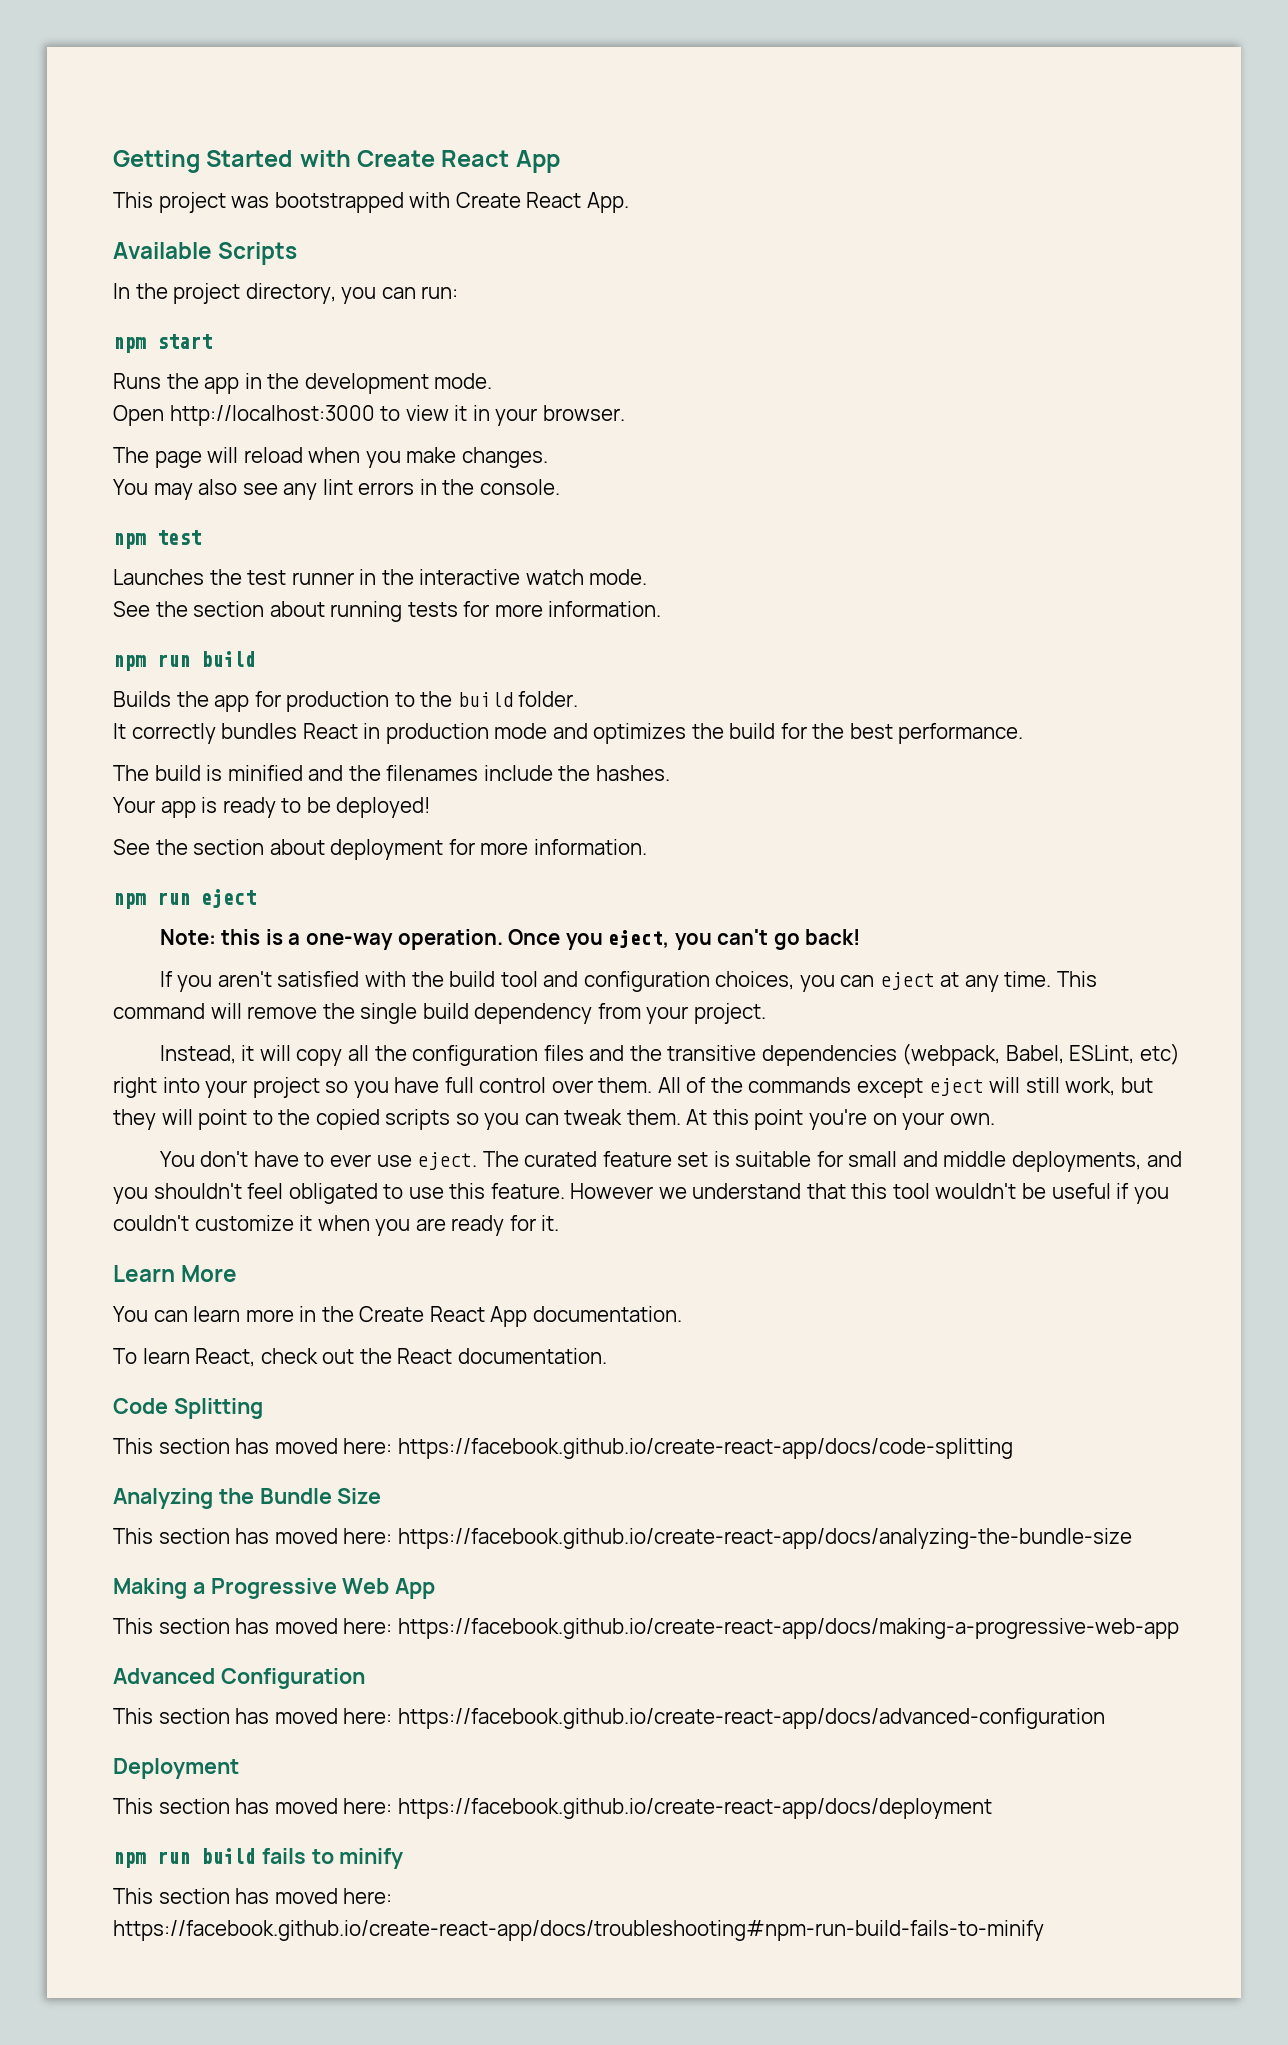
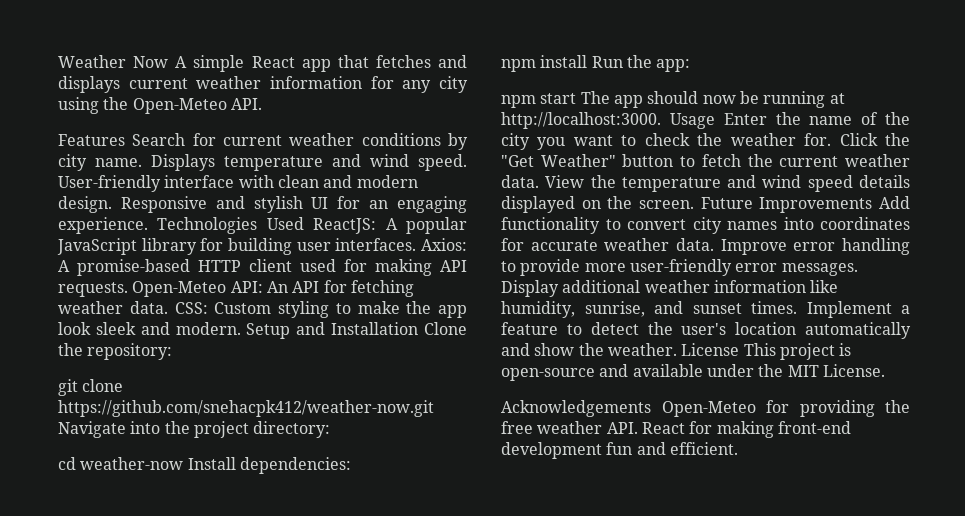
[113,150,560,173] [113,192,629,213] [113,242,298,265] [113,283,459,304] [113,334,212,353] [113,373,493,394] [113,405,625,426] [113,447,548,468] [113,479,560,500] [113,530,201,549] [113,569,648,585] [113,601,662,622] [113,651,256,671] [113,691,579,712] [113,723,1024,744] [113,765,670,781] [113,797,431,818] [113,839,647,860] [113,889,256,909] [159,929,861,950] [159,971,1097,992] [113,1003,766,1024] [159,1043,1180,1066] [113,1077,1153,1098] [113,1109,995,1130] [159,1151,1182,1172] [113,1183,1169,1204] [113,1215,560,1236] [113,1265,238,1282] [113,1306,682,1327] [113,1348,607,1367] [113,1398,263,1419] [113,1438,1013,1459] [113,1488,382,1509] [113,1528,1132,1549] [113,1578,436,1599] [113,1618,1179,1639] [113,1668,365,1689] [113,1708,1105,1729] [113,1758,239,1779] [113,1798,992,1819] [113,1848,404,1869] [113,1888,393,1904] [113,1920,1044,1941] Getting Started with Create React App // This project was bootstrapped with Create React App. // Available Scripts // In the project directory, you can run: // npm start // Runs the app in the development mode. // Open http://localhost:3000 to view it in your browser. // The page will reload when you make changes. // You may also see any lint errors in the console. // npm test // Launches the test runner in the interactive watch mode. // See the section about running tests for more information. // npm run build // Builds the app for production to the build folder. // It correctly bundles React in production mode and optimizes the build for the best performance. // The build is minified and the filenames include the hashes. // Your app is ready to be deployed! // See the section about deployment for more information. // npm run eject // Note: this is a one-way operation. Once you eject, you can't go back! // If you aren't satisfied with the build tool and configuration choices, you can eject at any time. This command will remove the single build dependency from your project. // Instead, it will copy all the configuration files and the transitive dependencies (webpack, Babel, ESLint, etc) right into your project so you have full control over them. All of the commands except eject will still work, but they will point to the copied scripts so you can tweak them. At this point you're on your own. // You don't have to ever use eject. The curated feature set is suitable for small and middle deployments, and you shouldn't feel obligated to use this feature. However we understand that this tool wouldn't be useful if you couldn't customize it when you are ready for it. // Learn More // You can learn more in the Create React App documentation. // To learn React, check out the React documentation. // Code Splitting // This section has moved here: https://facebook.github.io/create-react-app/docs/code-splitting // Analyzing the Bundle Size // This section has moved here: https://facebook.github.io/create-react-app/docs/analyzing-the-bundle-size // Making a Progressive Web App // This section has moved here: https://facebook.github.io/create-react-app/docs/making-a-progressive-web-app // Advanced Configuration // This section has moved here: https://facebook.github.io/create-react-app/docs/advanced-configuration // Deployment // This section has moved here: https://facebook.github.io/create-react-app/docs/deployment // npm run build fails to minify // This section has moved here: https://facebook.github.io/create-react-app/docs/troubleshooting#npm-run-build-fails-to-minify -> [58,55,467,72] [58,76,469,93] [58,97,262,114] [58,133,468,150] [58,154,467,171] [58,175,418,192] [58,196,467,213] [58,217,468,234] [57,238,468,255] [58,259,467,276] [58,280,414,297] [58,301,467,318] [58,322,467,339] [58,343,173,360] [58,379,124,396] [58,400,434,417] [58,421,331,438] [58,457,351,474] [501,55,691,72] [501,91,845,108] [501,112,910,129] [501,133,910,150] [501,154,910,167] [501,175,910,192] [501,196,910,213] [501,217,910,234] [501,238,911,255] [501,259,858,276] [501,280,839,297] [501,301,910,318] [501,322,911,339] [501,343,852,360] [501,364,885,381] [501,400,910,417] [501,421,851,438] [501,442,738,459] Weather Now A simple React app that fetches and displays current weather information for any city using the Open-Meteo API. // Features Search for current weather conditions by city name. Displays temperature and wind speed. User-friendly interface with clean and modern design. Responsive and stylish UI for an engaging experience. Technologies Used ReactJS: A popular JavaScript library for building user interfaces. Axios: A promise-based HTTP client used for making API requests. Open-Meteo API: An API for fetching weather data. CSS: Custom styling to make the app look sleek and modern. Setup and Installation Clone the repository: // git clone https://github.com/snehacpk412/weather-now.git Navigate into the project directory: // cd weather-now Install dependencies: // npm install Run the app: // npm start The app should now be running at http://localhost:3000. Usage Enter the name of the city you want to check the weather for. Click the "Get Weather" button to fetch the current weather data. View the temperature and wind speed details displayed on the screen. Future Improvements Add functionality to convert city names into coordinates for accurate weather data. Improve error handling to provide more user-friendly error messages. Display additional weather information like humidity, sunrise, and sunset times. Implement a feature to detect the user's location automatically and show the weather. License This project is open-source and available under the MIT License. // Acknowledgements Open-Meteo for providing the free weather API. React for making front-end development fun and efficient.

